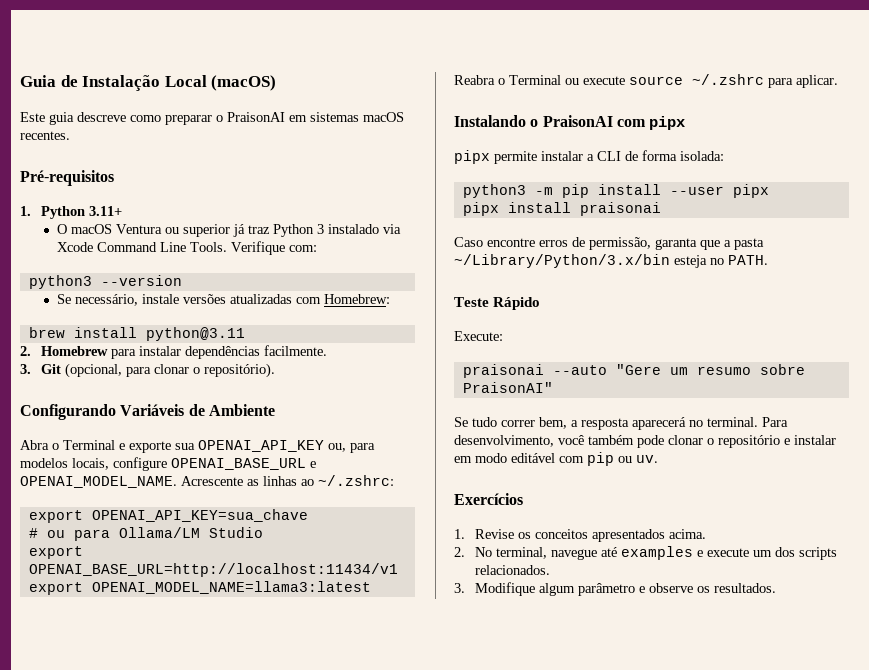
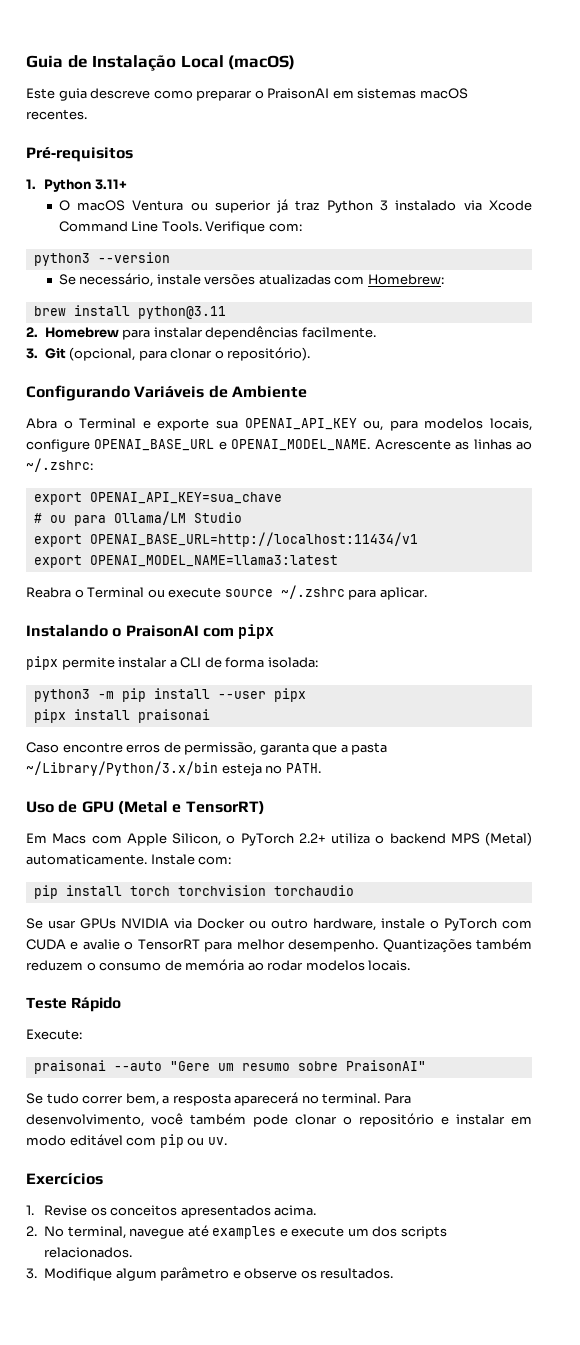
(768, 260) none -> [26,800,265,815] [26,832,532,846] [26,854,232,865] [33,885,354,899] [26,918,532,931] [26,938,532,953] [26,959,411,971] // Uso de GPU (Metal e TensorRT) // Em Macs com Apple Silicon, o PyTorch 2.2+ utiliza o backend MPS (Metal) automaticamente. Instale com: // pip install torch torchvision torchaudio // Se usar GPUs NVIDIA via Docker ou outro hardware, instale o PyTorch com CUDA e avalie o TensorRT para melhor desempenho. Quantizações também reduzem o consumo de memória ao rodar modelos locais.

